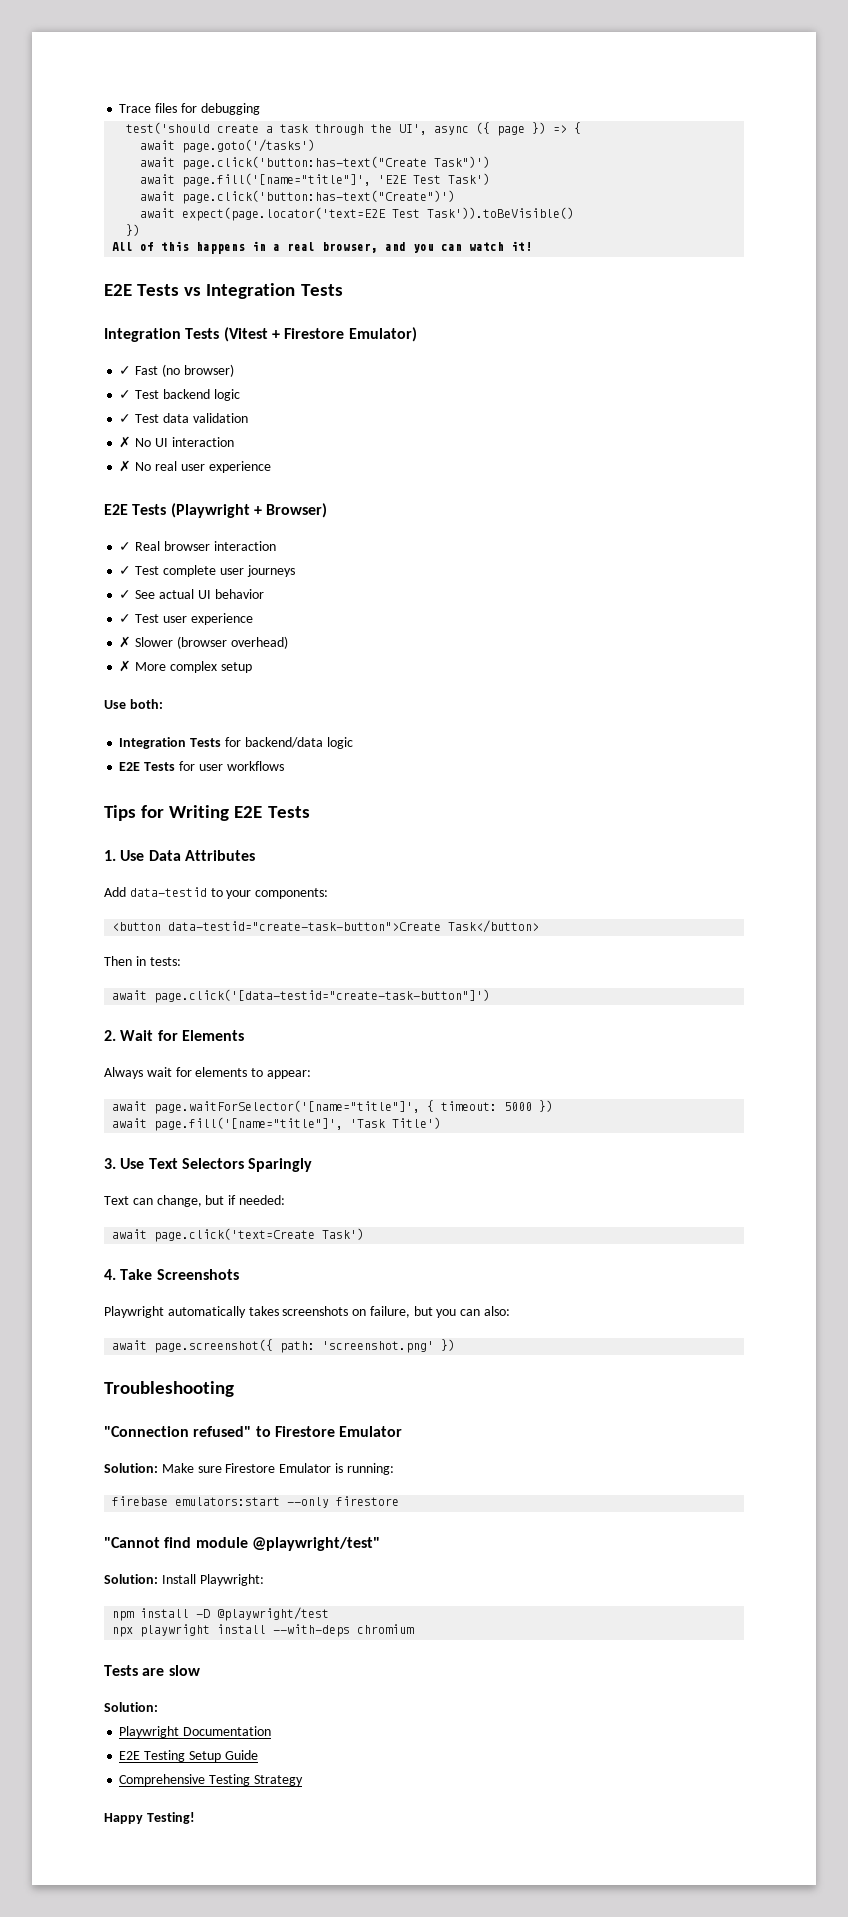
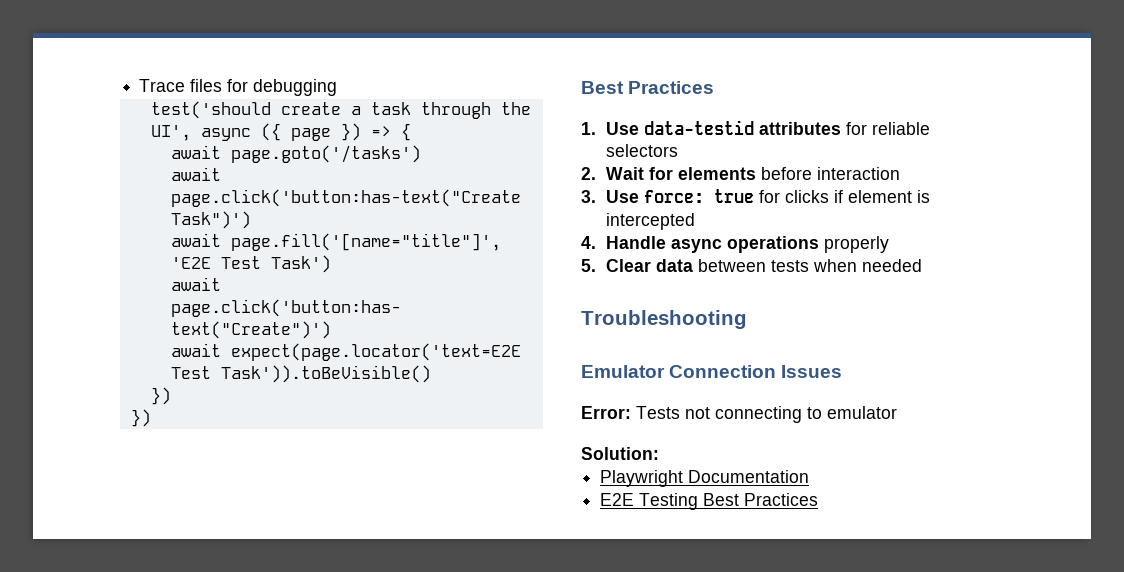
[112,241,533,254] [104,283,343,299] [104,327,417,342] [119,364,234,377] [119,389,240,401] [119,413,248,423] [119,436,234,448] [119,460,271,473] [104,503,328,518] [119,541,276,551] [119,565,295,577] [119,589,264,599] [119,613,253,625] [119,636,288,649] [119,660,252,673] [104,699,163,709] [119,737,353,749] [119,761,284,771] [104,805,310,821] [104,850,255,861] [104,887,329,899] [112,920,540,933] [104,956,181,966] [112,989,491,1003] [104,1030,244,1041] [104,1067,311,1079] [112,1100,554,1114] [112,1117,442,1131] [104,1158,313,1172] [104,1195,285,1207] [112,1228,365,1242] [104,1269,239,1280] [104,1306,511,1318] [112,1339,456,1353] [104,1381,234,1397] [104,1426,403,1437] [104,1463,394,1475] [112,1496,400,1508] [104,1537,380,1551] [104,1574,264,1586] [112,1607,330,1621] [112,1624,415,1637] [104,1665,200,1676] All of this happens in a real browser, and you can watch it! // E2E Tests vs Integration Tests // Integration Tests (Vitest + Firestore Emulator) // ✓ Fast (no browser) // ✓ Test backend logic // ✓ Test data validation // ✗ No UI interaction // ✗ No real user experience // E2E Tests (Playwright + Browser) // ✓ Real browser interaction // ✓ Test complete user journeys // ✓ See actual UI behavior // ✓ Test user experience // ✗ Slower (browser overhead) // ✗ More complex setup // Use both: // Integration Tests for backend/data logic // E2E Tests for user workflows // Tips for Writing E2E Tests // 1. Use Data Attributes // Add data-testid to your components: // <button data-testid="create-task-button">Create Task</button> // Then in tests: // await page.click('[data-testid="create-task-button"]') // 2. Wait for Elements // Always wait for elements to appear: // await page.waitForSelector('[name="title"]', { timeout: 5000 }) // await page.fill('[name="title"]', 'Task Title') // 3. Use Text Selectors Sparingly // Text can change, but if needed: // await page.click('text=Create Task') // 4. Take Screenshots // Playwright automatically takes screenshots on failure, but you can also: // await page.screenshot({ path: 'screenshot.png' }) // Troubleshooting // "Connection refused" to Firestore Emulator // Solution: Make sure Firestore Emulator is running: // firebase emulators:start --only firestore // "Cannot find module @playwright/test" // Solution: Install Playwright: // npm install -D @playwright/test // npx playwright install --with-deps chromium // Tests are slow -> [130,409,151,427] [581,81,715,94] [581,120,930,135] [605,144,678,157] [581,167,900,180] [581,189,930,203] [605,213,695,230] [581,236,889,253] [581,259,922,272] [581,310,747,329] [581,365,843,378] [581,406,897,423] }) // Best Practices // 1. Use data-testid attributes for reliable selectors // 2. Wait for elements before interaction // 3. Use force: true for clicks if element is intercepted // 4. Handle async operations properly // 5. Clear data between tests when needed // Troubleshooting // Emulator Connection Issues // Error: Tests not connecting to emulator
[188,1750,258,1762] [119,1774,303,1786] [104,1812,195,1824] Setup Guide // Comprehensive Testing Strategy // Happy Testing! -> [703,493,819,506] Best Practices

